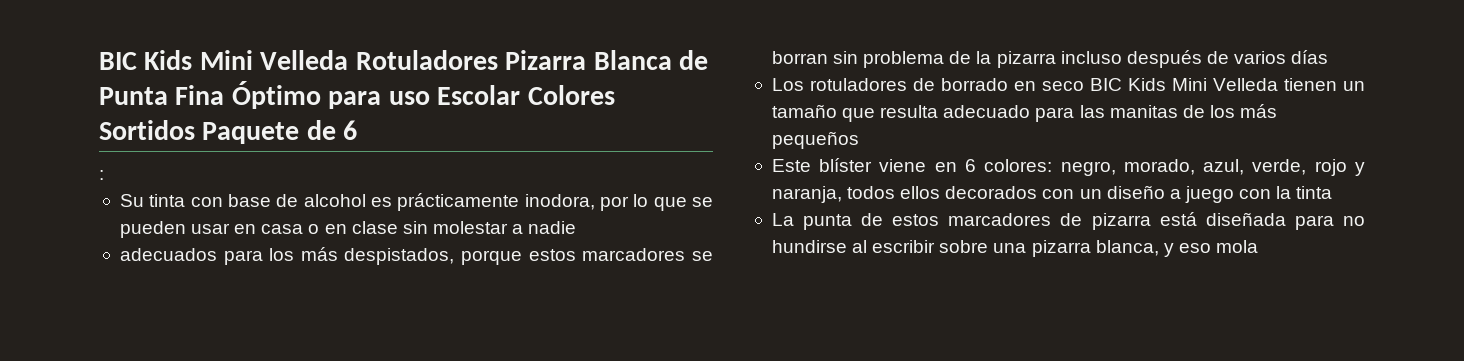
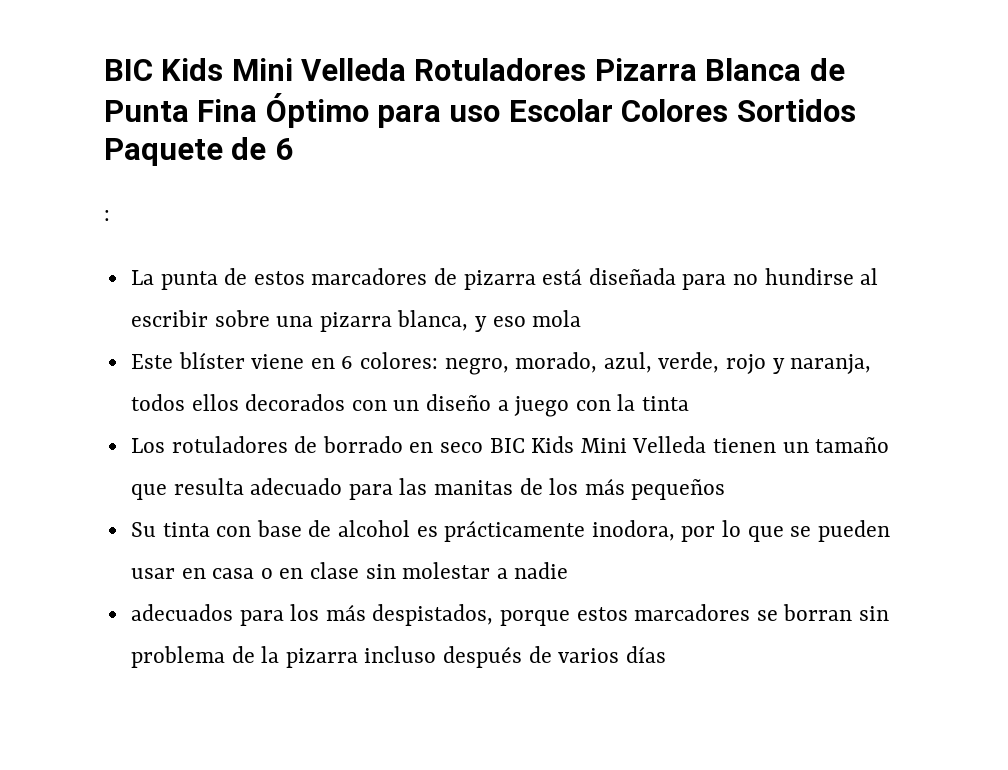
(104, 175) none -> [130,268,879,290] [130,310,582,332] [130,352,872,375] [130,394,690,417] [130,436,890,453] [130,478,726,500] // La punta de estos marcadores de pizarra está diseñada para no hundirse al escribir sobre una pizarra blanca, y eso mola // Este blíster viene en 6 colores: negro, morado, azul, verde, rojo y naranja, todos ellos decorados con un diseño a juego con la tinta // Los rotuladores de borrado en seco BIC Kids Mini Velleda tienen un tamaño que resulta adecuado para las manitas de los más pequeños
[771,78,1365,91] [771,104,1278,122] [771,131,859,149] [771,158,1365,176] [771,185,1333,203] [771,212,1365,230] [771,240,1259,257] // Los rotuladores de borrado en seco BIC Kids Mini Velleda tienen un tamaño que resulta adecuado para las manitas de los más pequeños // Este blíster viene en 6 colores: negro, morado, azul, verde, rojo y naranja, todos ellos decorados con un diseño a juego con la tinta // La punta de estos marcadores de pizarra está diseñada para no hundirse al escribir sobre una pizarra blanca, y eso mola -> (666, 654) none

